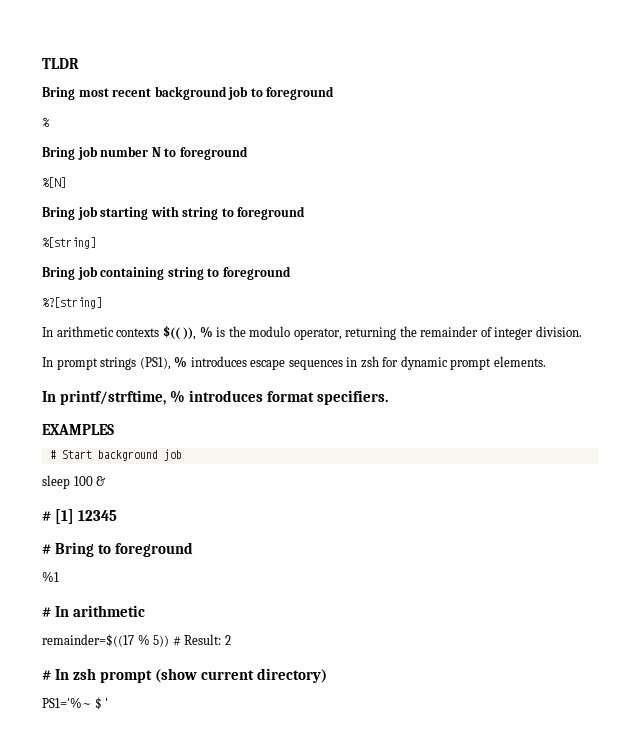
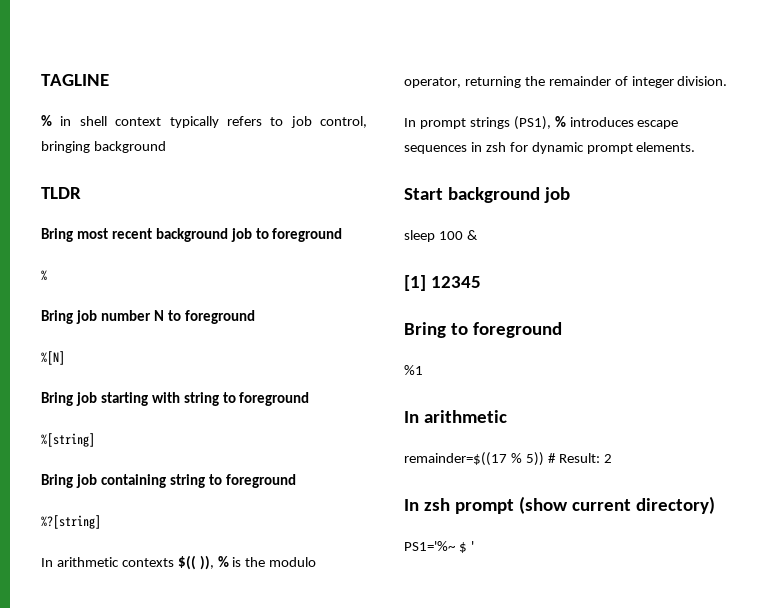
(42, 63) none -> [41,74,109,86] [41,115,367,128] [41,141,166,153] TAGLINE // % in shell context typically refers to job control, bringing background //
[42,390,389,405] [42,424,114,435] [49,450,56,459] In printf/strftime, % introduces format specifiers. // EXAMPLES // # -> (696, 147) none
[42,511,51,521] # -> (478, 235) none
[42,544,51,554] # -> (481, 282) none
[42,607,51,617] # -> (423, 370) none
[42,670,51,680] # -> (612, 458) none

